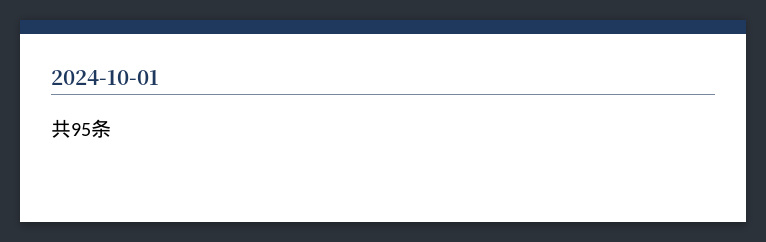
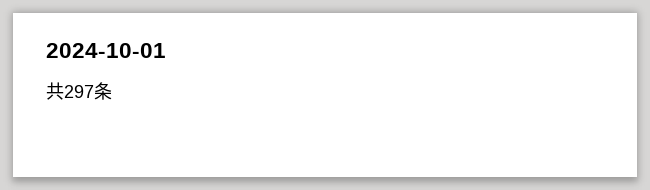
[71,123,91,136] 95 -> [64,85,94,98] 297

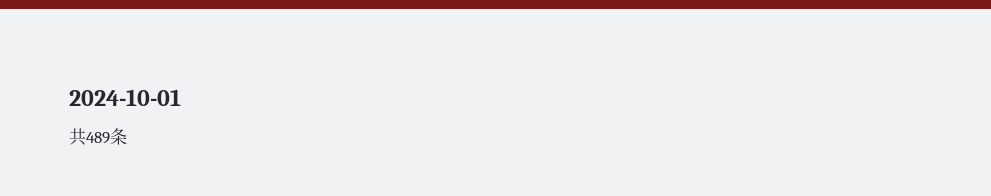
[64,85,94,98] 297 -> [86,132,110,144] 489

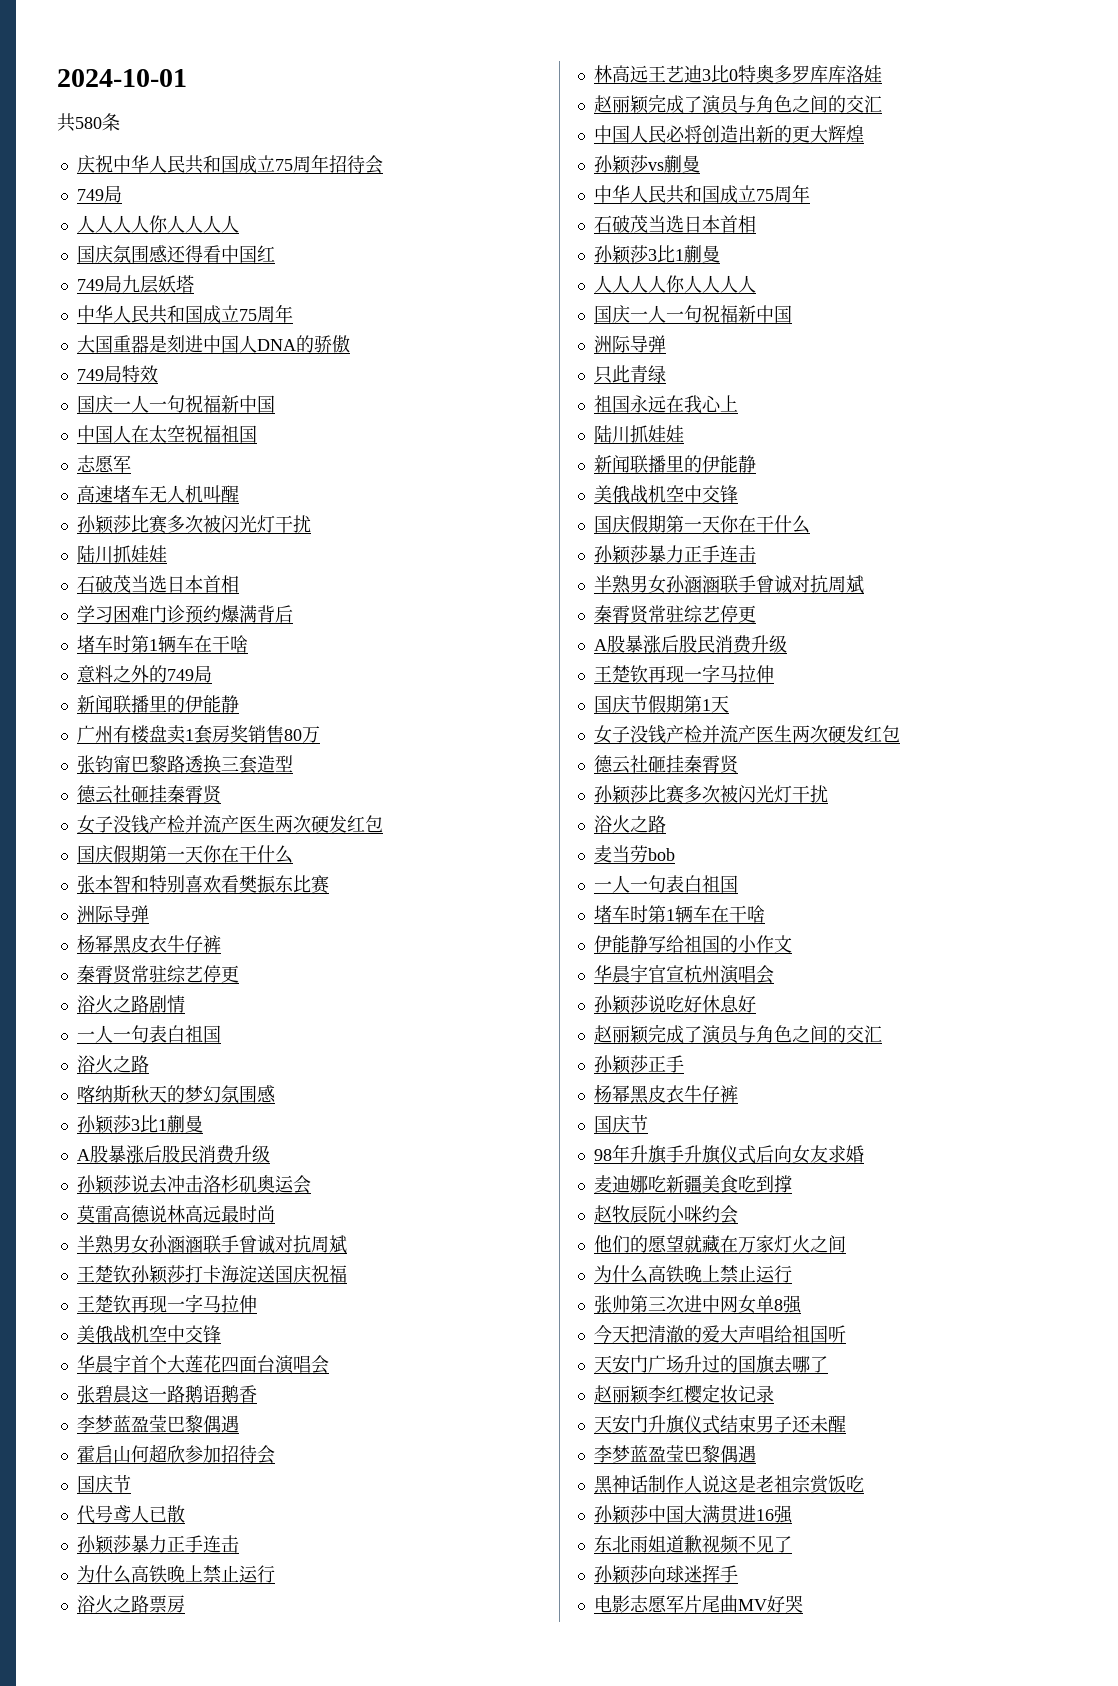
[86,132,110,144] 489 -> [75,117,102,129] 580
(127, 136) none -> [76,154,383,174] [76,185,122,203] [76,215,239,233] [76,245,275,263] [76,275,194,294] [76,304,293,324] [76,334,350,353] [76,365,158,383] [76,395,275,413] [76,425,257,443] [76,455,131,473] [76,485,239,503] [76,515,311,534] [76,545,167,563] [76,575,239,593] [76,605,293,624] [76,635,248,653] [76,665,212,683] [76,695,239,713] [76,725,320,744] [76,755,293,774] [76,785,222,804] [76,815,383,834] [76,845,293,864] [76,875,329,894] [76,905,149,923] [76,934,221,954] [76,965,239,984] [76,995,185,1013] [76,1025,221,1043] [76,1055,149,1073] [76,1085,276,1103] [76,1115,203,1134] [76,1145,270,1164] [76,1175,311,1194] [76,1205,275,1223] [76,1235,347,1254] [76,1265,347,1284] [76,1294,257,1313] [76,1325,221,1344] [76,1354,329,1374] [76,1385,257,1404] [76,1415,239,1433] [76,1444,275,1464] [76,1475,131,1493] [76,1505,185,1524] [76,1535,239,1554] [76,1565,275,1584] [76,1595,185,1613] [593,65,882,83] [593,94,882,114] [593,125,864,143] [593,155,700,174] [593,184,810,204] [593,215,756,233] [593,245,720,264] [593,275,756,293] [593,305,792,323] [593,335,666,353] [593,365,666,384] [593,395,738,413] [593,425,684,443] [593,455,756,473] [593,485,738,504] [593,515,810,534] [593,545,756,564] [593,575,864,594] [593,605,756,624] [593,635,787,654] [593,664,774,683] [593,695,729,713] [593,725,900,744] [593,755,739,774] [593,785,828,804] [593,815,666,833] [593,845,675,863] [593,875,738,893] [593,905,765,923] [593,935,792,953] [593,964,774,984] [593,995,756,1014] [593,1024,882,1044] [593,1055,684,1074] [593,1084,738,1104] [593,1115,648,1133] [593,1144,864,1164] [593,1175,792,1193] [593,1205,738,1224] [593,1235,846,1253] [593,1265,792,1284] [593,1295,802,1314] [593,1325,846,1344] [593,1354,828,1374] [593,1384,774,1404] [593,1414,846,1434] [593,1445,756,1463] [593,1474,864,1494] [593,1505,793,1524] [593,1535,792,1554] [593,1564,738,1584] [593,1595,803,1613] // 庆祝中华人民共和国成立75周年招待会 // 749局 // 人人人人你人人人人 // 国庆氛围感还得看中国红 // 749局九层妖塔 // 中华人民共和国成立75周年 // 大国重器是刻进中国人DNA的骄傲 // 749局特效 // 国庆一人一句祝福新中国 // 中国人在太空祝福祖国 // 志愿军 // 高速堵车无人机叫醒 // 孙颖莎比赛多次被闪光灯干扰 // 陆川抓娃娃 // 石破茂当选日本首相 // 学习困难门诊预约爆满背后 // 堵车时第1辆车在干啥 // 意料之外的749局 // 新闻联播里的伊能静 // 广州有楼盘卖1套房奖销售80万 // 张钧甯巴黎路透换三套造型 // 德云社砸挂秦霄贤 // 女子没钱产检并流产医生两次硬发红包 // 国庆假期第一天你在干什么 // 张本智和特别喜欢看樊振东比赛 // 洲际导弹 // 杨幂黑皮衣牛仔裤 // 秦霄贤常驻综艺停更 // 浴火之路剧情 // 一人一句表白祖国 // 浴火之路 // 喀纳斯秋天的梦幻氛围感 // 孙颖莎3比1蒯曼 // A股暴涨后股民消费升级 // 孙颖莎说去冲击洛杉矶奥运会 // 莫雷高德说林高远最时尚 // 半熟男女孙涵涵联手曾诚对抗周斌 // 王楚钦孙颖莎打卡海淀送国庆祝福 // 王楚钦再现一字马拉伸 // 美俄战机空中交锋 // 华晨宇首个大莲花四面台演唱会 // 张碧晨这一路鹅语鹅香 // 李梦蓝盈莹巴黎偶遇 // 霍启山何超欣参加招待会 // 国庆节 // 代号鸢人已散 // 孙颖莎暴力正手连击 // 为什么高铁晚上禁止运行 // 浴火之路票房 // 林高远王艺迪3比0特奥多罗库库洛娃 // 赵丽颖完成了演员与角色之间的交汇 // 中国人民必将创造出新的更大辉煌 // 孙颖莎vs蒯曼 // 中华人民共和国成立75周年 // 石破茂当选日本首相 // 孙颖莎3比1蒯曼 // 人人人人你人人人人 // 国庆一人一句祝福新中国 // 洲际导弹 // 只此青绿 // 祖国永远在我心上 // 陆川抓娃娃 // 新闻联播里的伊能静 // 美俄战机空中交锋 // 国庆假期第一天你在干什么 // 孙颖莎暴力正手连击 // 半熟男女孙涵涵联手曾诚对抗周斌 // 秦霄贤常驻综艺停更 // A股暴涨后股民消费升级 // 王楚钦再现一字马拉伸 // 国庆节假期第1天 // 女子没钱产检并流产医生两次硬发红包 // 德云社砸挂秦霄贤 // 孙颖莎比赛多次被闪光灯干扰 // 浴火之路 // 麦当劳bob // 一人一句表白祖国 // 堵车时第1辆车在干啥 // 伊能静写给祖国的小作文 // 华晨宇官宣杭州演唱会 // 孙颖莎说吃好休息好 // 赵丽颖完成了演员与角色之间的交汇 // 孙颖莎正手 // 杨幂黑皮衣牛仔裤 // 国庆节 // 98年升旗手升旗仪式后向女友求婚 // 麦迪娜吃新疆美食吃到撑 // 赵牧辰阮小咪约会 // 他们的愿望就藏在万家灯火之间 // 为什么高铁晚上禁止运行 // 张帅第三次进中网女单8强 // 今天把清澈的爱大声唱给祖国听 // 天安门广场升过的国旗去哪了 // 赵丽颖李红樱定妆记录 // 天安门升旗仪式结束男子还未醒 // 李梦蓝盈莹巴黎偶遇 // 黑神话制作人说这是老祖宗赏饭吃 // 孙颖莎中国大满贯进16强 // 东北雨姐道歉视频不见了 // 孙颖莎向球迷挥手 // 电影志愿军片尾曲MV好哭

